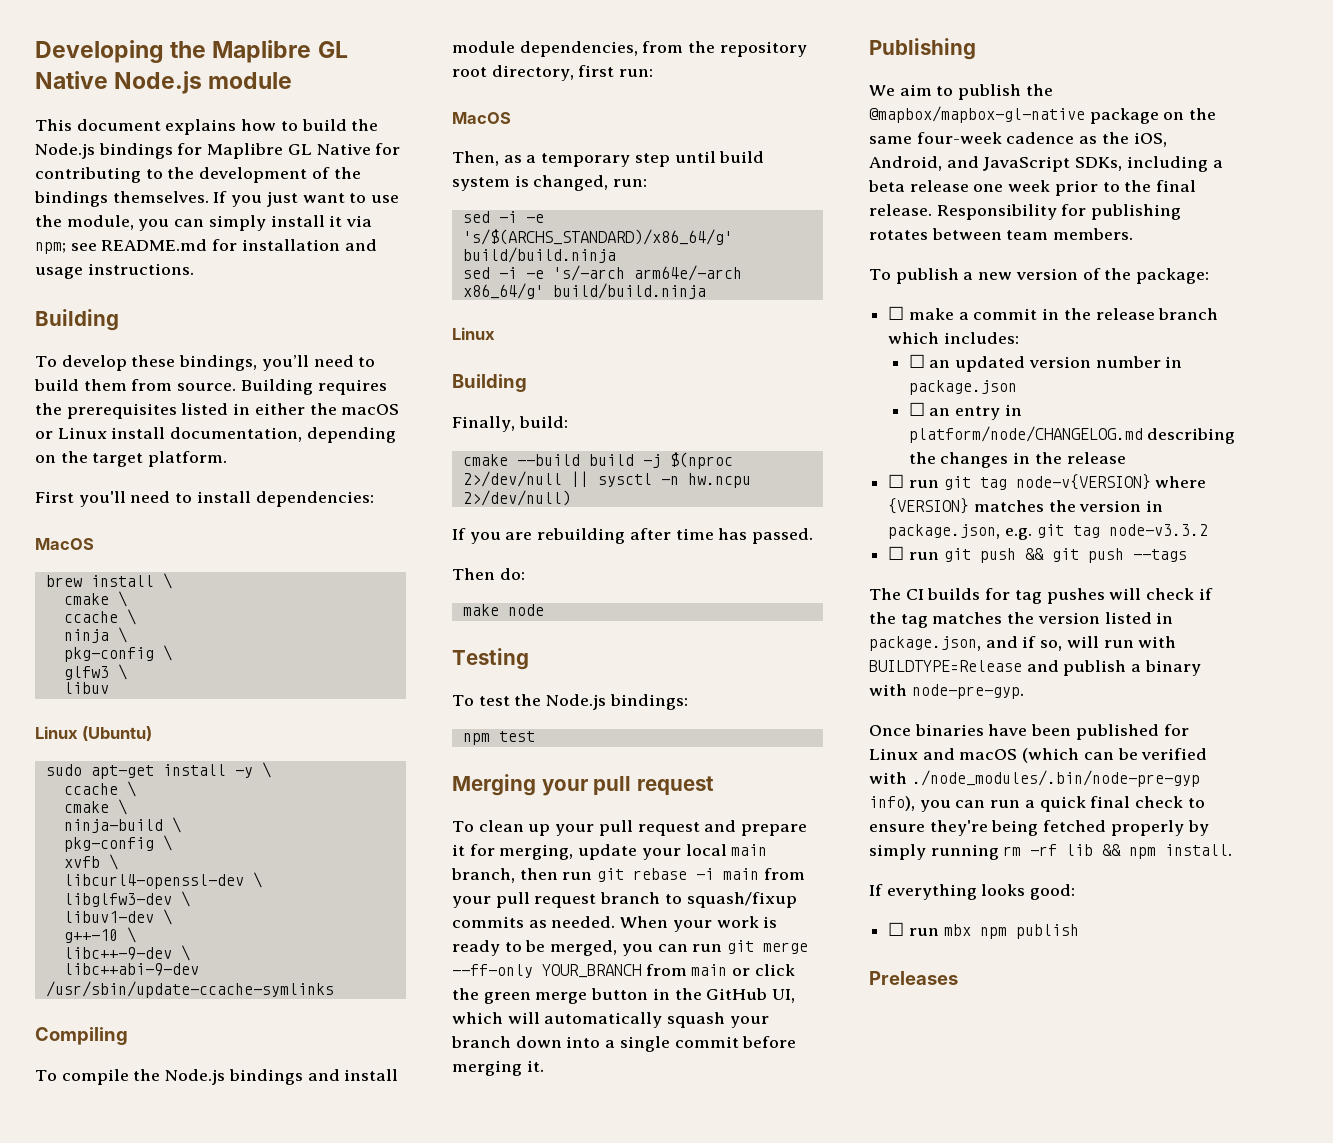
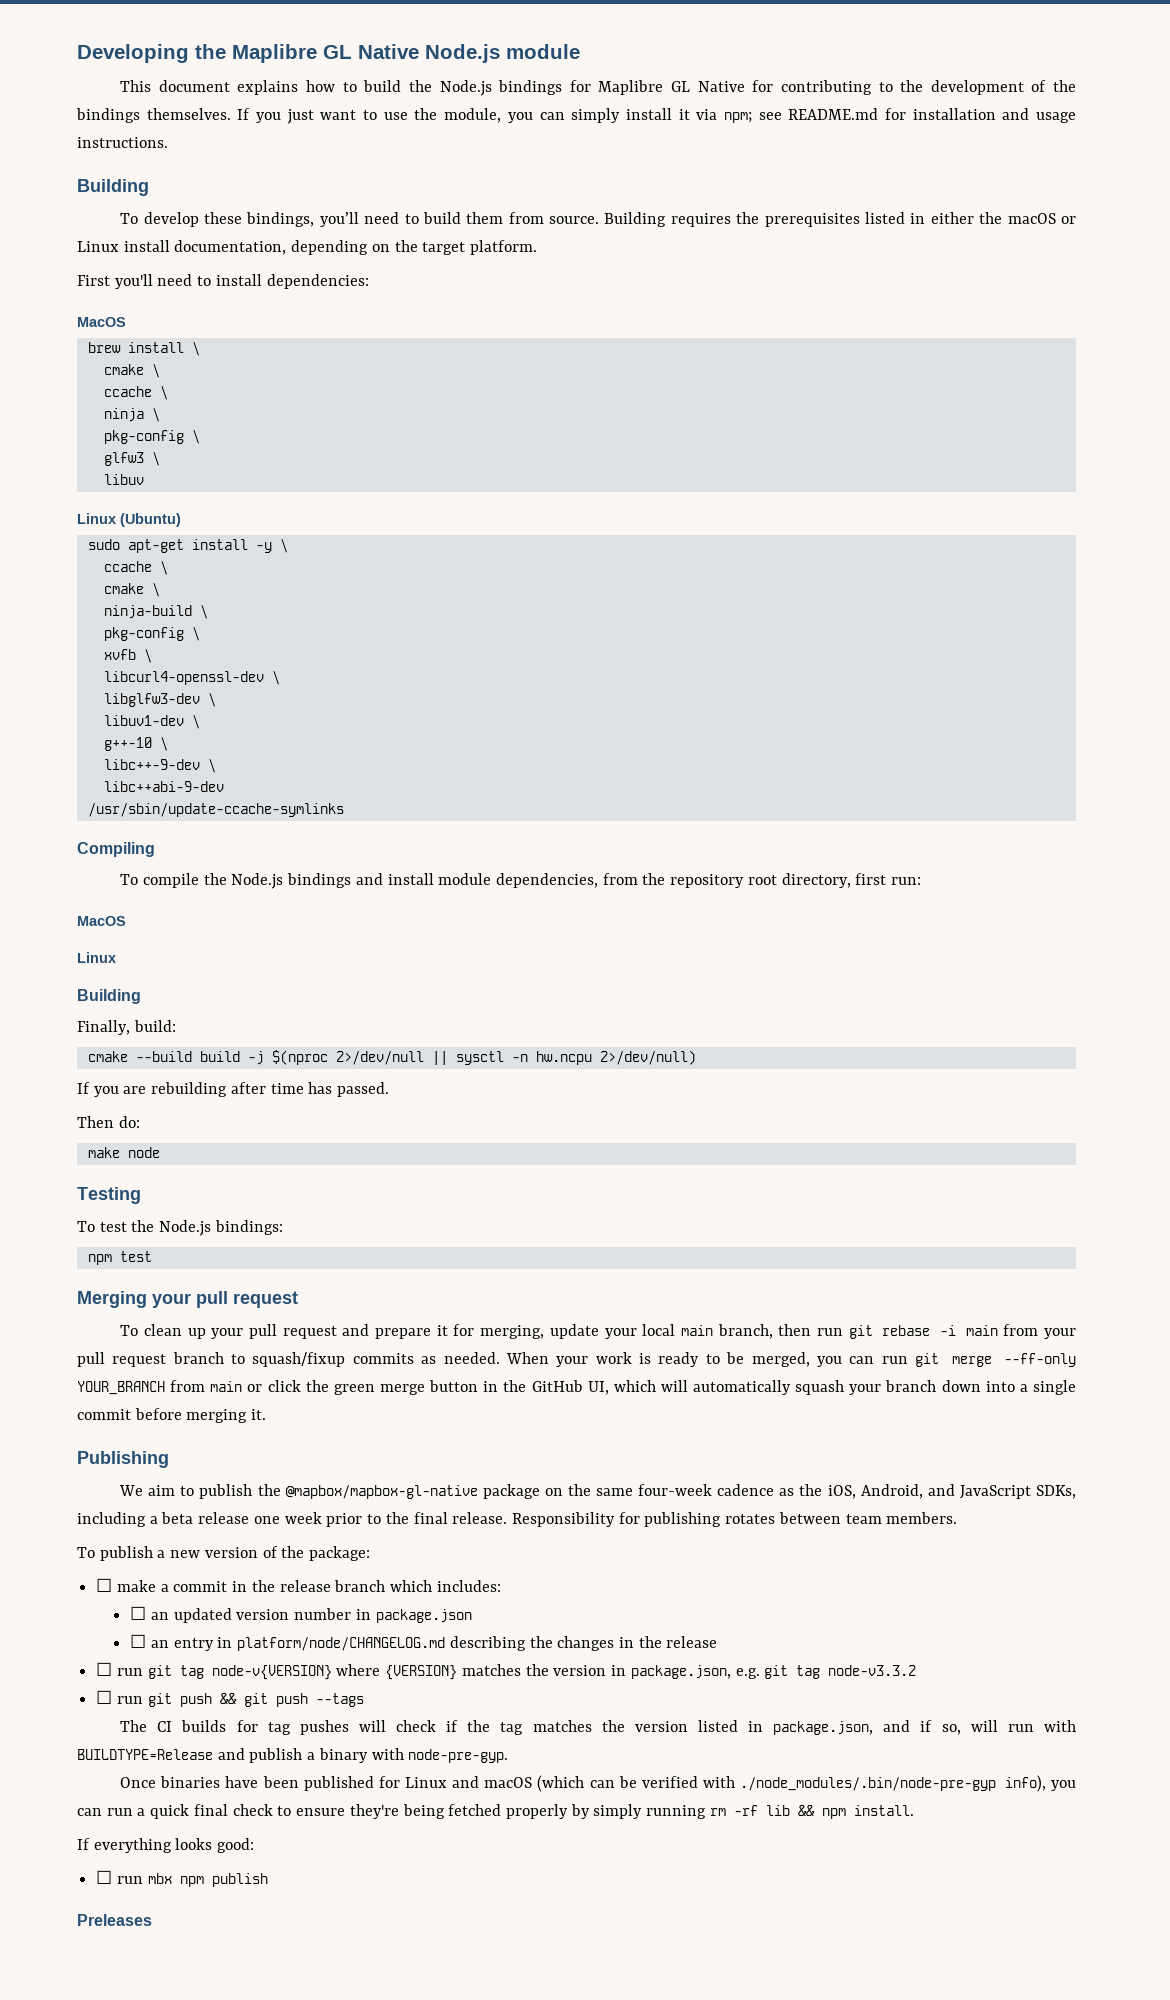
[452,151,765,167] [452,175,648,191] [462,211,544,223] [462,229,733,245] [462,247,616,263] [462,265,742,281] [462,283,706,299] // Then, as a temporary step until build system is changed, run: // sed -i -e 's/$(ARCHS_STANDARD)/x86_64/g' build/build.ninja // sed -i -e 's/-arch arm64e/-arch x86_64/g' build/build.ninja -> (126, 921) none

